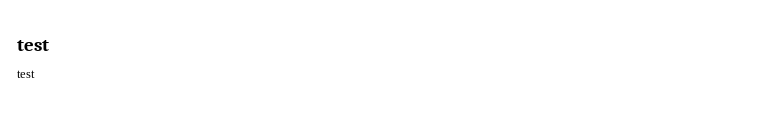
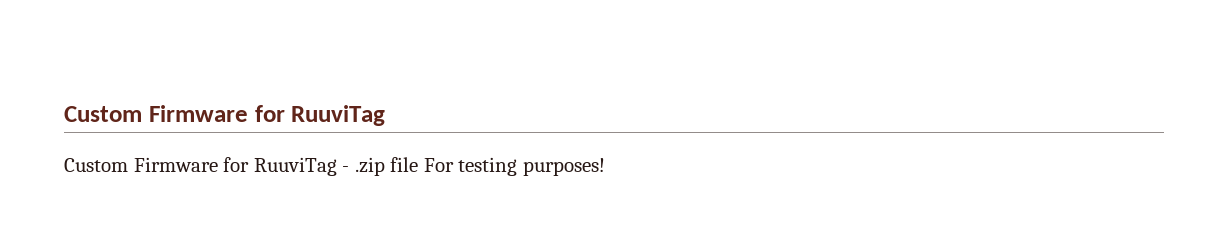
[17,40,49,51] [17,70,35,78] test // test -> [64,105,386,126] [64,157,605,176] Custom Firmware for RuuviTag // Custom Firmware for RuuviTag - .zip file For testing purposes!

